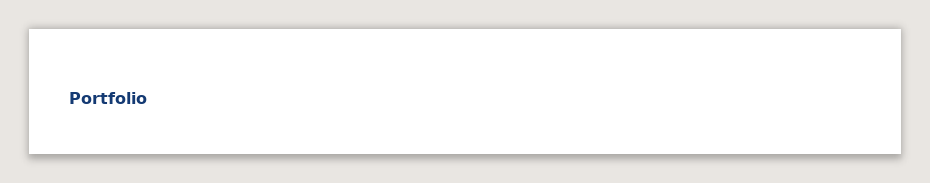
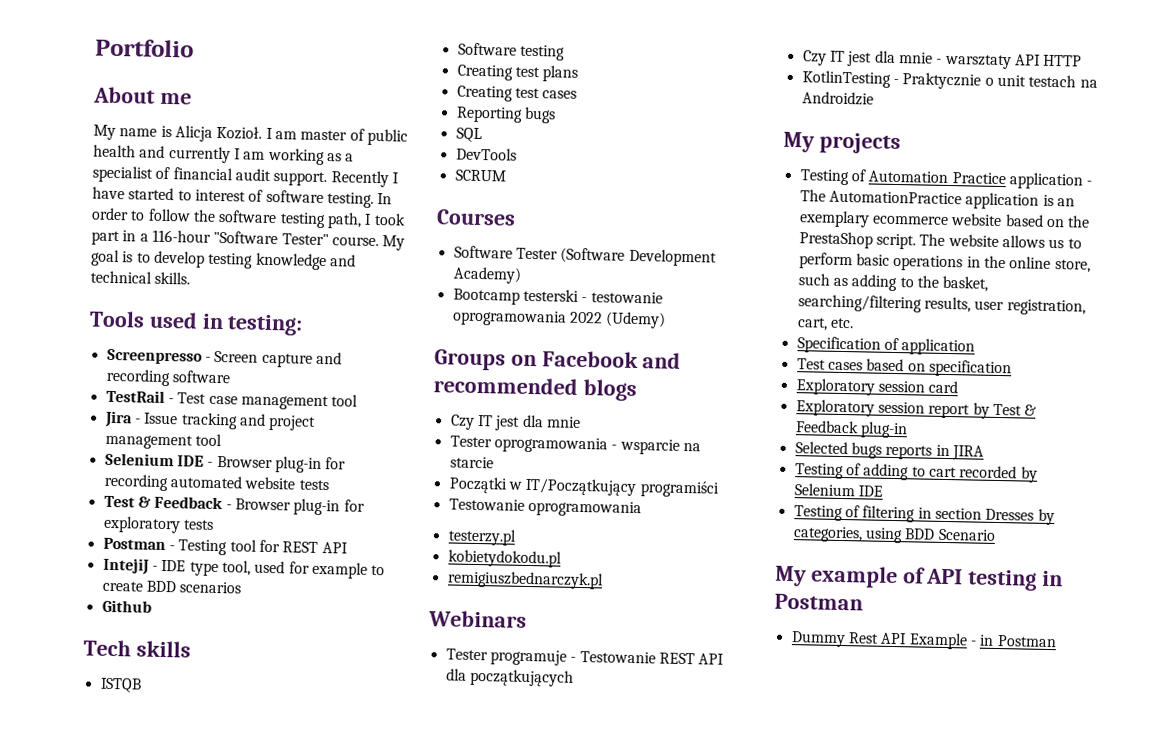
(147, 98) none -> [93,86,192,105] [93,124,408,146] [93,144,355,165] [92,165,399,188] [92,186,393,208] [91,207,406,229] [91,229,406,251] [91,249,356,271] [90,270,191,285] [89,310,304,336] [106,348,342,368] [105,368,231,387] [105,389,359,411] [103,410,317,431] [104,433,222,450] [104,452,347,473] [103,473,329,492] [103,495,365,516] [102,515,214,534] [102,537,348,556] [102,557,386,579] [101,580,242,594] [101,599,152,613] [83,639,191,658] [99,677,142,693] [457,42,565,61] [456,64,579,82] [456,85,578,102] [455,106,556,124] [455,127,482,143] [455,147,517,161] [454,169,506,182] [436,209,516,226] [453,245,717,267] [452,266,522,284] [452,288,663,305] [451,309,667,329] [434,349,682,371] [433,376,637,402] [449,414,581,431] [449,435,701,455] [449,456,494,469] [448,476,719,498] [448,498,642,518] [447,528,517,546] [447,549,562,568] [446,570,604,590] [428,610,527,628] [445,648,725,666] [445,668,574,687] [802,50,1083,70] [801,70,1098,90] [801,91,874,106] [783,131,901,155] [799,169,1093,190] [799,189,1075,210] [798,210,1091,228] [798,231,1082,250] [798,252,1091,273] [797,273,989,292] [797,294,1086,316] [796,317,854,331] [796,336,976,356] [796,358,1012,378] [795,378,959,396] [795,399,1038,419] [794,420,908,439] [794,441,984,461] [794,463,1038,483] [793,483,883,497] [793,505,1055,526] [792,526,996,544] [775,565,1064,591] [774,593,863,611] [790,631,1057,650] // About me // My name is Alicja Kozioł. I am master of public health and currently I am working as a specialist of financial audit support. Recently I have started to interest of software testing. In order to follow the software testing path, I took part in a 116-hour "Software Tester" course. My goal is to develop testing knowledge and technical skills. // Tools used in testing: // Screenpresso - Screen capture and recording software // TestRail - Test case management tool // Jira - Issue tracking and project management tool // Selenium IDE - Browser plug-in for recording automated website tests // Test & Feedback - Browser plug-in for exploratory tests // Postman - Testing tool for REST API // IntejiJ - IDE type tool, used for example to create BDD scenarios // Github // Tech skills // ISTQB // Software testing // Creating test plans // Creating test cases // Reporting bugs // SQL // DevTools // SCRUM // Courses // Software Tester (Software Development Academy) // Bootcamp testerski - testowanie oprogramowania 2022 (Udemy) // Groups on Facebook and recommended blogs // Czy IT jest dla mnie // Tester oprogramowania - wsparcie na starcie // Początki w IT/Początkujący programiści // Testowanie oprogramowania // testerzy.pl // kobietydokodu.pl // remigiuszbednarczyk.pl // Webinars // Tester programuje - Testowanie REST API dla początkujących // Czy IT jest dla mnie - warsztaty API HTTP // KotlinTesting - Praktycznie o unit testach na Androidzie // My projects // Testing of Automation Practice application - The AutomationPractice application is an exemplary ecommerce website based on the PrestaShop script. The website allows us to perform basic operations in the online store, such as adding to the basket, searching/filtering results, user registration, cart, etc. // Specification of application // Test cases based on specification // Exploratory session card // Exploratory session report by Test & Feedback plug-in // Selected bugs reports in JIRA // Testing of adding to cart recorded by Selenium IDE // Testing of filtering in section Dresses by categories, using BDD Scenario // My example of API testing in Postman // Dummy Rest API Example - in Postman

